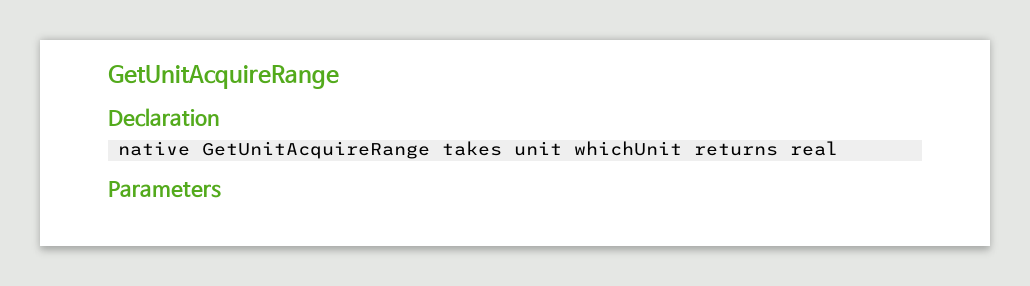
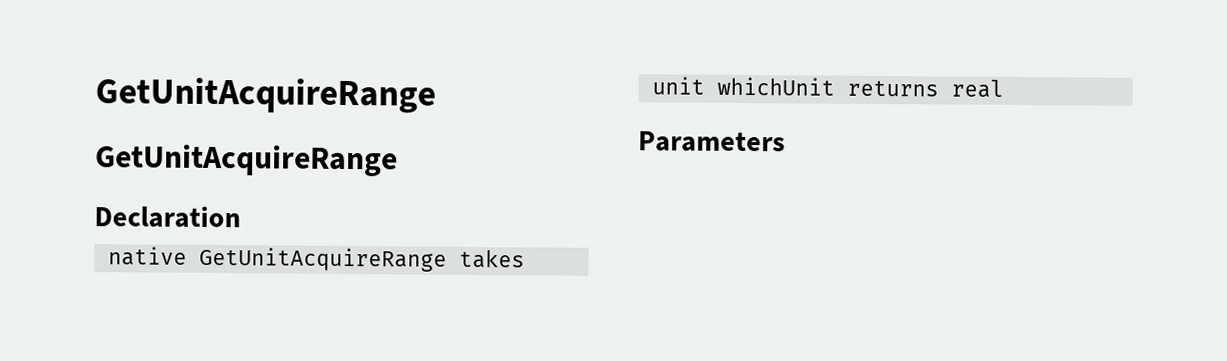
[108,65,339,89] GetUnitAcquireRange -> [95,77,436,114] [95,144,398,177] GetUnitAcquireRange // GetUnitAcquireRange

